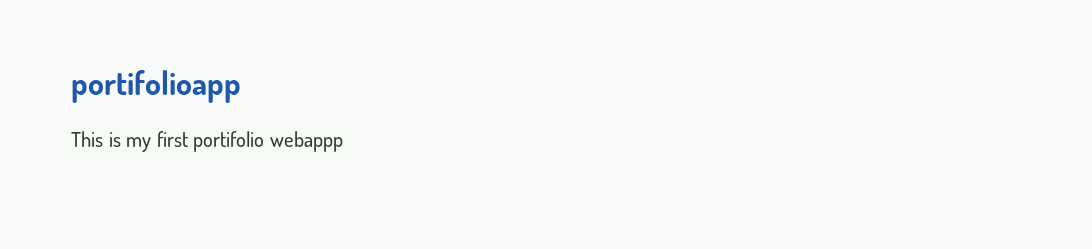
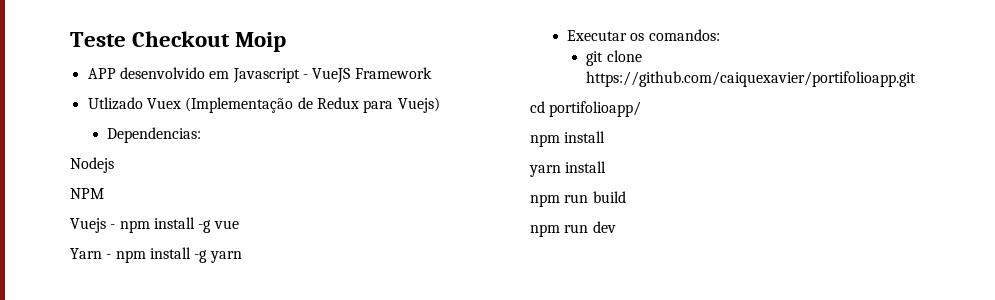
[71,70,241,103] [71,131,343,152] portifolioapp // This is my first portifolio webappp -> [70,31,287,52] [87,67,432,83] [87,97,440,113] [107,127,202,143] [70,157,114,173] [70,188,104,199] [70,217,239,233] [70,247,242,263] [567,29,720,41] [586,50,642,66] [586,71,917,87] [530,101,642,117] [530,131,606,147] [529,161,607,177] [530,191,626,207] [530,221,616,237] Teste Checkout Moip // APP desenvolvido em Javascript - VueJS Framework // Utlizado Vuex (Implementação de Redux para Vuejs) // Dependencias: // Nodejs // NPM // Vuejs - npm install -g vue // Yarn - npm install -g yarn // Executar os comandos: // git clone https://github.com/caiquexavier/portifolioapp.git // cd portifolioapp/ // npm install // yarn install // npm run build // npm run dev

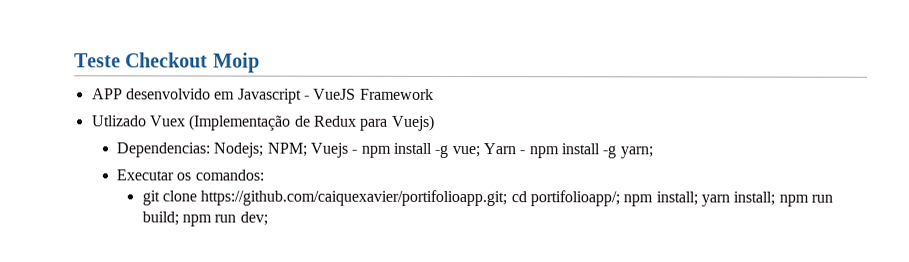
[70,157,114,173] [70,188,104,199] // Nodejs // NPM // -> [213,142,307,158] Nodejs; NPM;
[213,220,239,229] vue // -> [451,145,480,158] vue;
[209,251,242,263] yarn -> [619,146,653,159] yarn;
[586,71,917,87] [530,101,642,117] [530,131,606,147] [529,161,607,177] [530,191,626,207] [530,221,616,237] https://github.com/caiquexavier/portifolioapp.git // cd portifolioapp/ // npm install // yarn install // npm run build // npm run dev -> [200,189,833,207] [141,211,268,227] https://github.com/caiquexavier/portifolioapp.git; cd portifolioapp/; npm install; yarn install; npm run build; npm run dev;

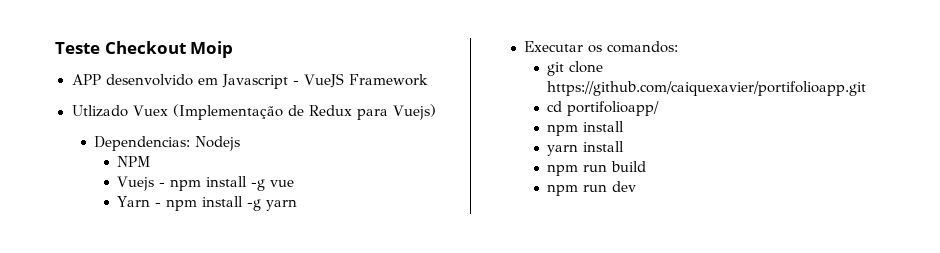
[213,142,307,158] Nodejs; NPM; -> [195,136,241,151] [117,156,152,167] Nodejs // NPM //
[451,145,480,158] vue; -> [270,180,295,187] vue //
[619,146,653,159] yarn; -> [266,199,298,211] yarn
[200,189,833,207] [141,211,268,227] https://github.com/caiquexavier/portifolioapp.git; cd portifolioapp/; npm install; yarn install; npm run build; npm run dev; -> [547,81,867,96] [547,101,660,116] [547,121,625,136] [547,141,625,156] [547,161,647,176] [547,181,637,196] https://github.com/caiquexavier/portifolioapp.git // cd portifolioapp/ // npm install // yarn install // npm run build // npm run dev

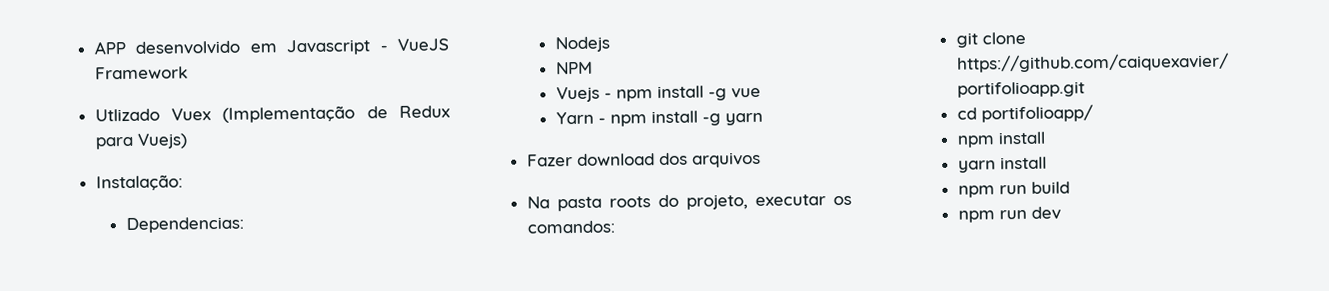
[55,41,234,58] Teste Checkout Moip // -> (93, 48) none
(436, 112) none -> [95,174,183,192] // Instalação:
(191, 143) none -> (244, 225) //
[524,41,584,52] Executar -> [526,151,761,168] [526,194,826,212] Fazer download dos arquivos // Na pasta roots do projeto, executar

